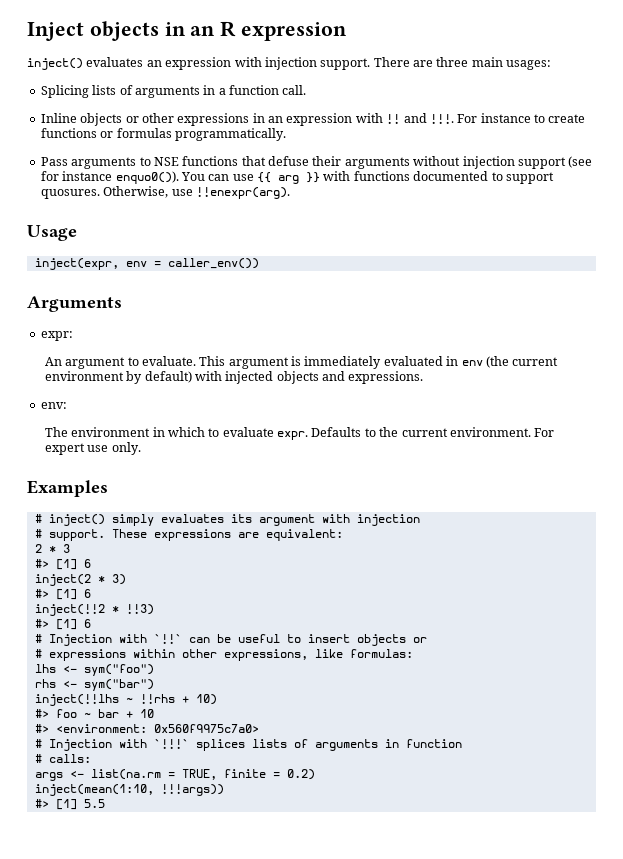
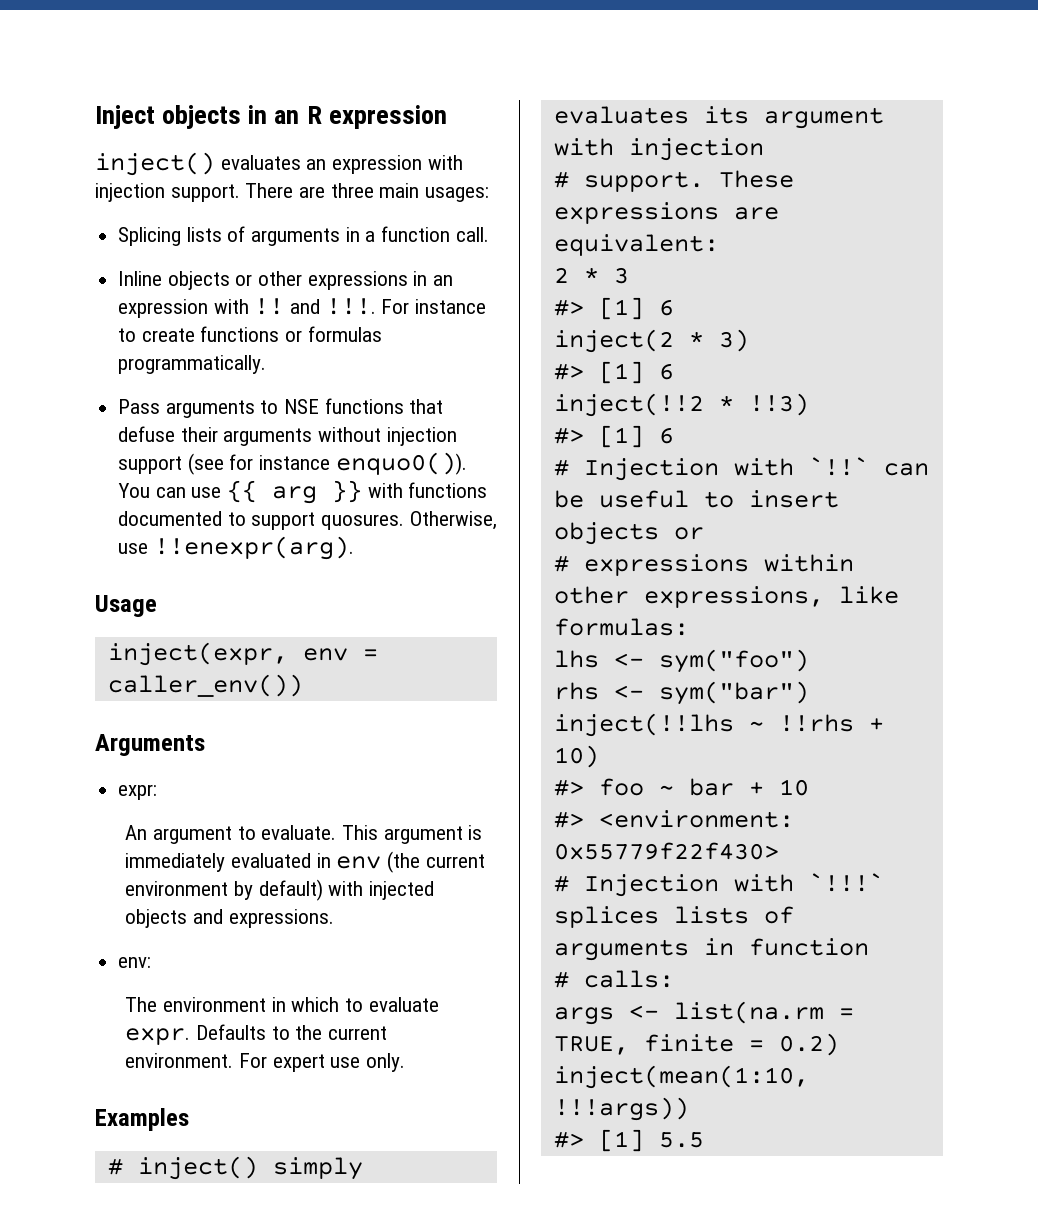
[153,724,259,733] 0x560f9975c7a0> -> [553,842,779,860] 0x55779f22f430>

